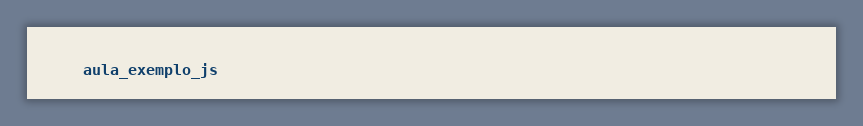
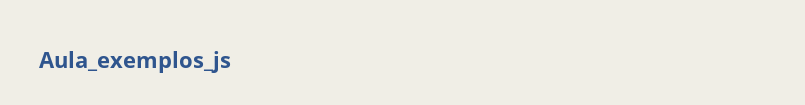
[83,63,218,79] aula_exemplo_js -> [39,51,231,73] Aula_exemplos_js

